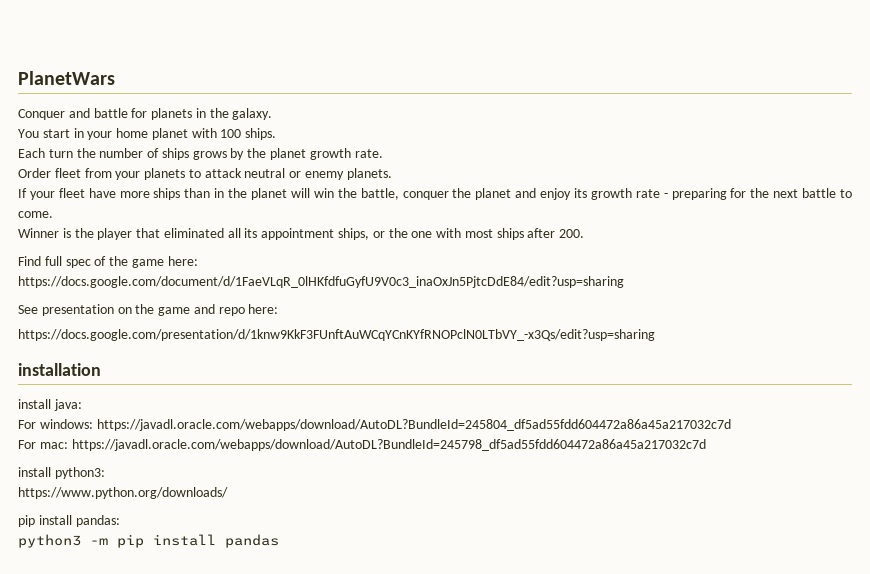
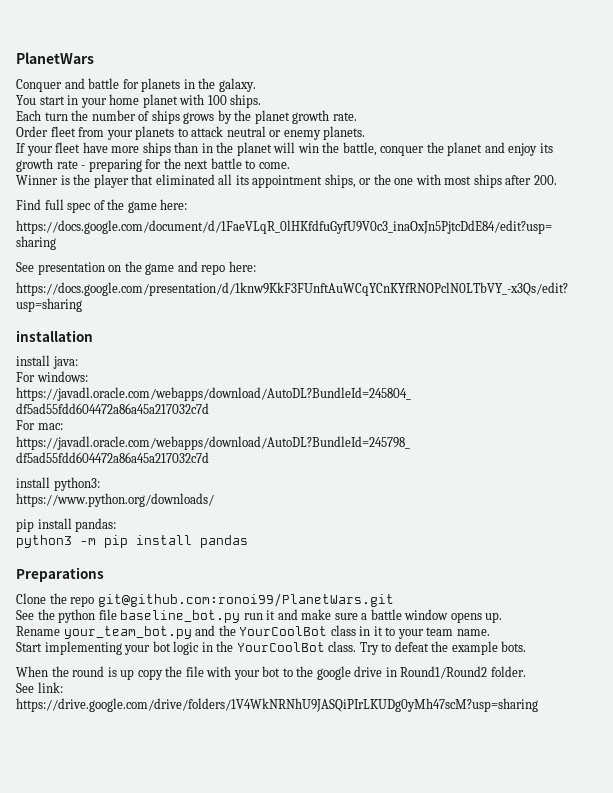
(279, 541) none -> [16,567,104,582] [16,593,394,607] [16,609,503,623] [16,625,490,639] [16,641,527,655] [16,666,526,680] [16,682,63,693] [16,698,538,712] // Preparations // Clone the repo git@github.com:ronoi99/PlanetWars.git // See the python file baseline_bot.py run it and make sure a battle window opens up. // Rename your_team_bot.py and the YourCoolBot class in it to your team name. // Start implementing your bot logic in the YourCoolBot class. Try to defeat the example bots. // When the round is up copy the file with your bot to the google drive in Round1/Round2 folder. // See link: https://drive.google.com/drive/folders/1V4WkNRNhU9JASQiPIrLKUDg0yMh47scM?usp=sharing

